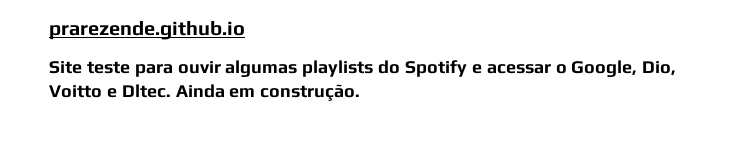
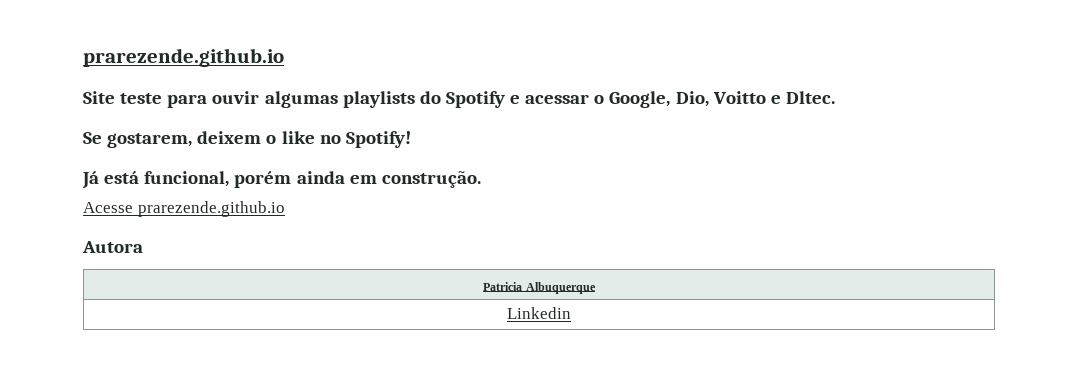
[175,84,361,101] Ainda em construção. -> [83,131,411,148] [82,171,481,189] [83,201,285,217] [82,241,143,253] [482,282,597,294] [507,307,571,319] // Se gostarem, deixem o like no Spotify! // Já está funcional, porém ainda em construção. // Acesse prarezende.github.io // Autora // Patricia Albuquerque // Linkedin

